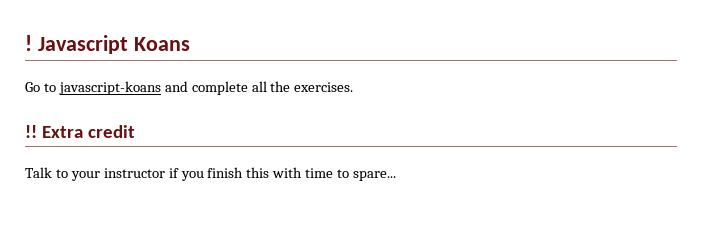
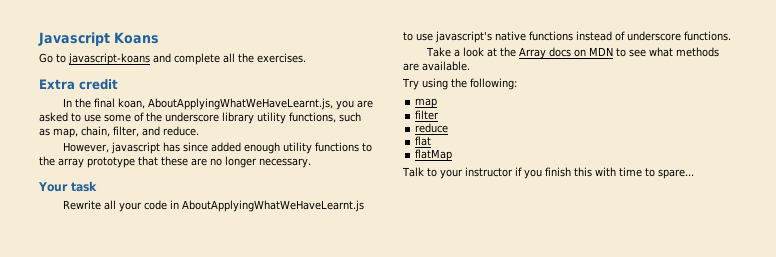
[25,35,32,51] ! -> (38, 39) none
[25,125,37,138] !! -> (306, 58) none
(136, 131) none -> [62,98,373,110] [39,112,361,124] [39,126,199,138] [62,142,372,154] [39,156,311,168] [38,181,97,192] [62,200,364,212] [403,31,731,43] [425,47,719,59] [403,61,470,71] [402,78,517,90] [415,98,438,108] [415,110,440,120] [415,123,449,133] [415,136,432,146] [415,149,453,161] // In the final koan, AboutApplyingWhatWeHaveLearnt.js, you are asked to use some of the underscore library utility functions, such as map, chain, filter, and reduce. // However, javascript has since added enough utility functions to the array prototype that these are no longer necessary. // Your task // Rewrite all your code in AboutApplyingWhatWeHaveLearnt.js to use javascript's native functions instead of underscore functions. // Take a look at the Array docs on MDN to see what methods are available. // Try using the following: // map // filter // reduce // flat // flatMap

